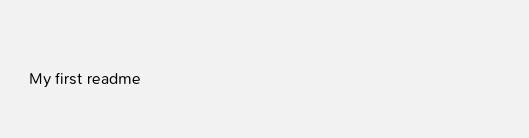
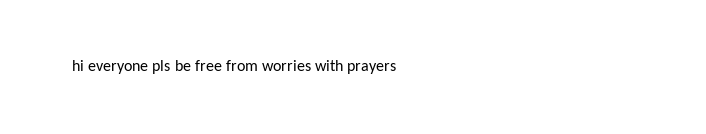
[29,72,141,88] My first readme -> [72,60,397,74] hi everyone pls be free from worries with prayers

